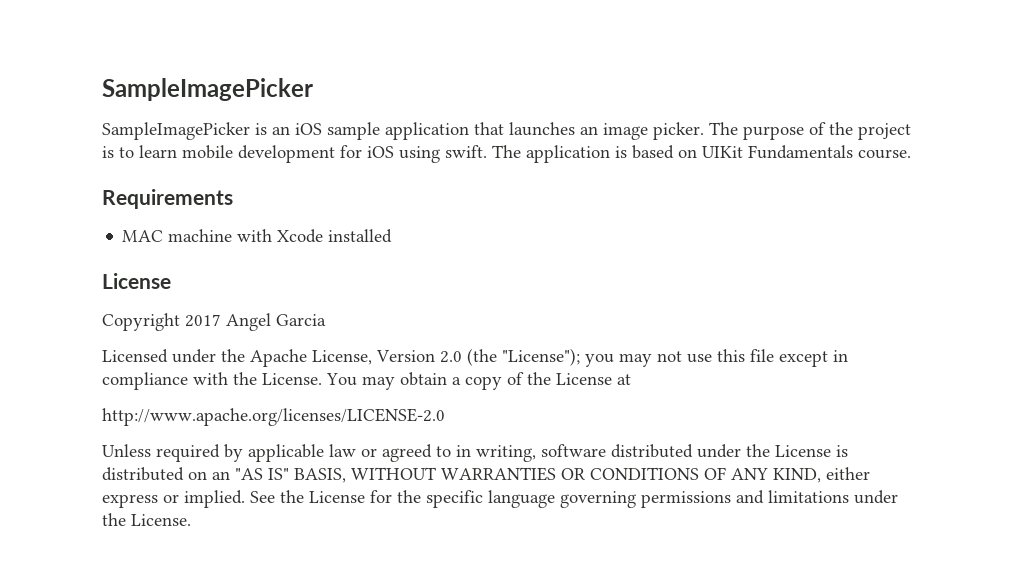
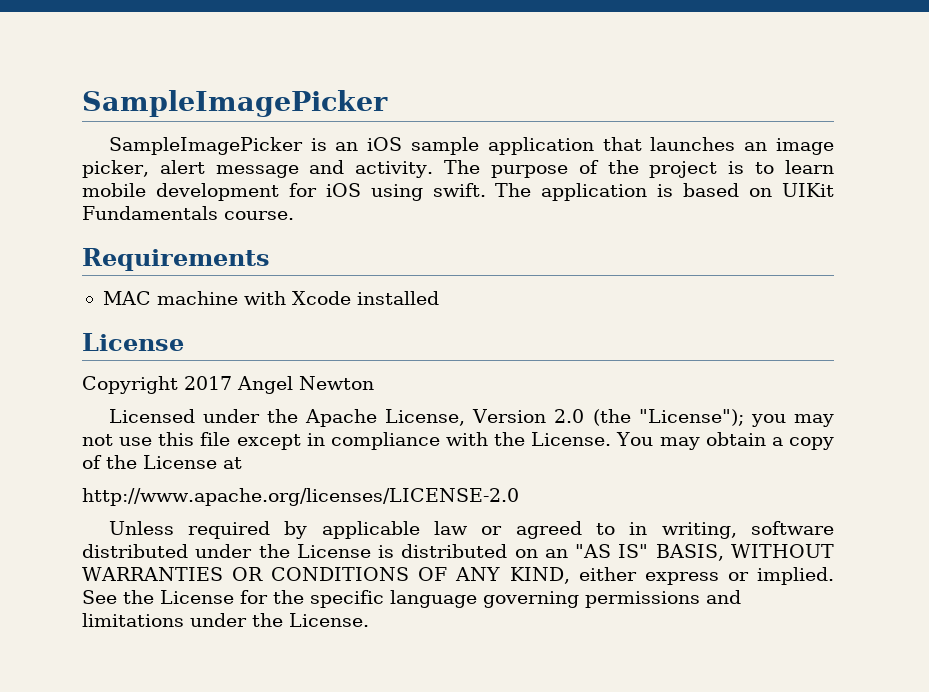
[653,122,704,140] picker. -> [82,160,434,178] picker, alert message and activity.
[276,314,326,326] Garcia -> [299,376,374,390] Newton

